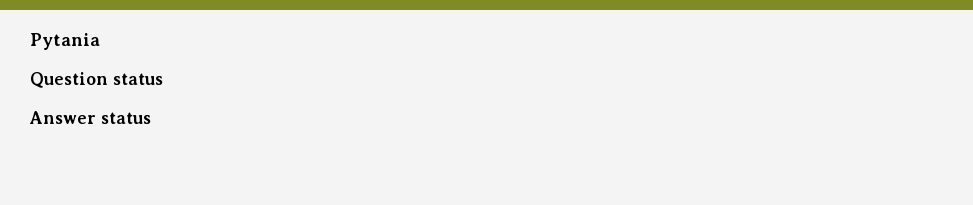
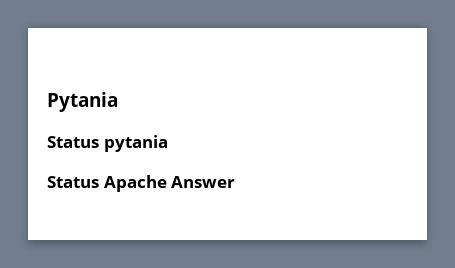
[30,72,163,88] [29,111,151,124] Question status // Answer status -> [47,135,168,152] [47,175,236,192] Status pytania // Status Apache Answer

